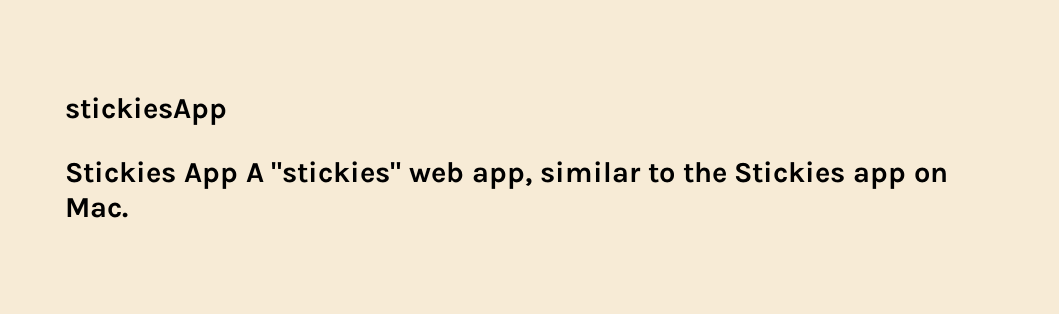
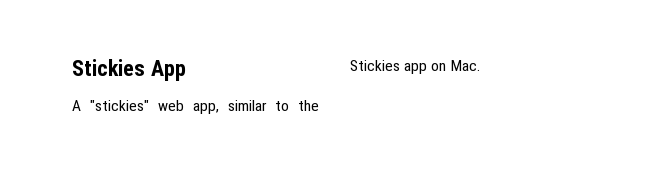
[65,97,227,125] stickiesApp // -> (72, 67) none
(238, 176) none -> (186, 70) //

